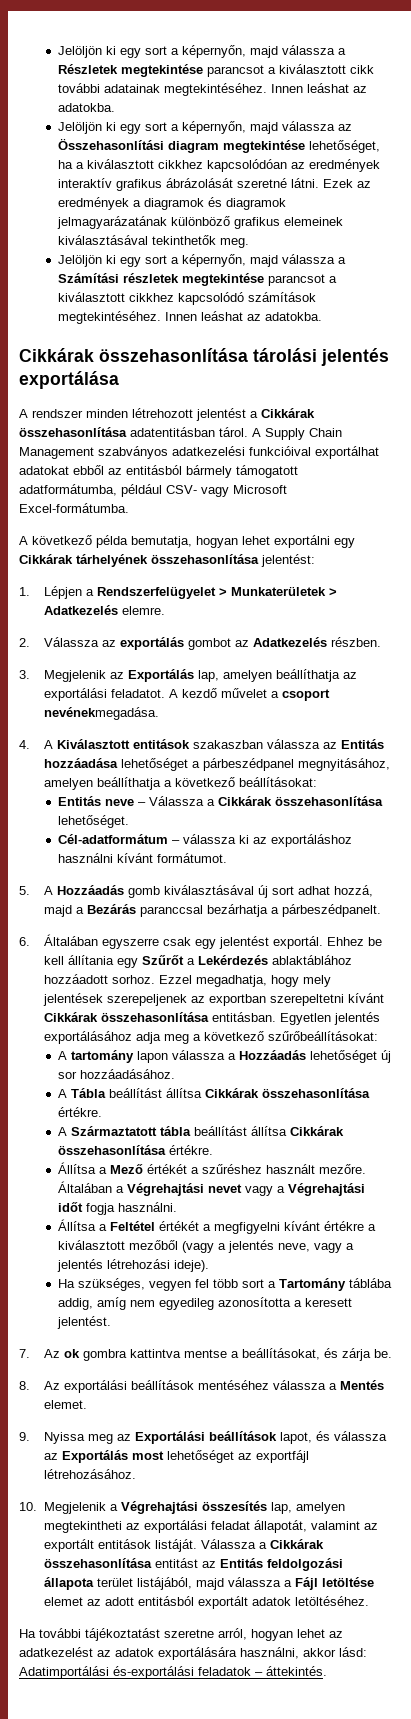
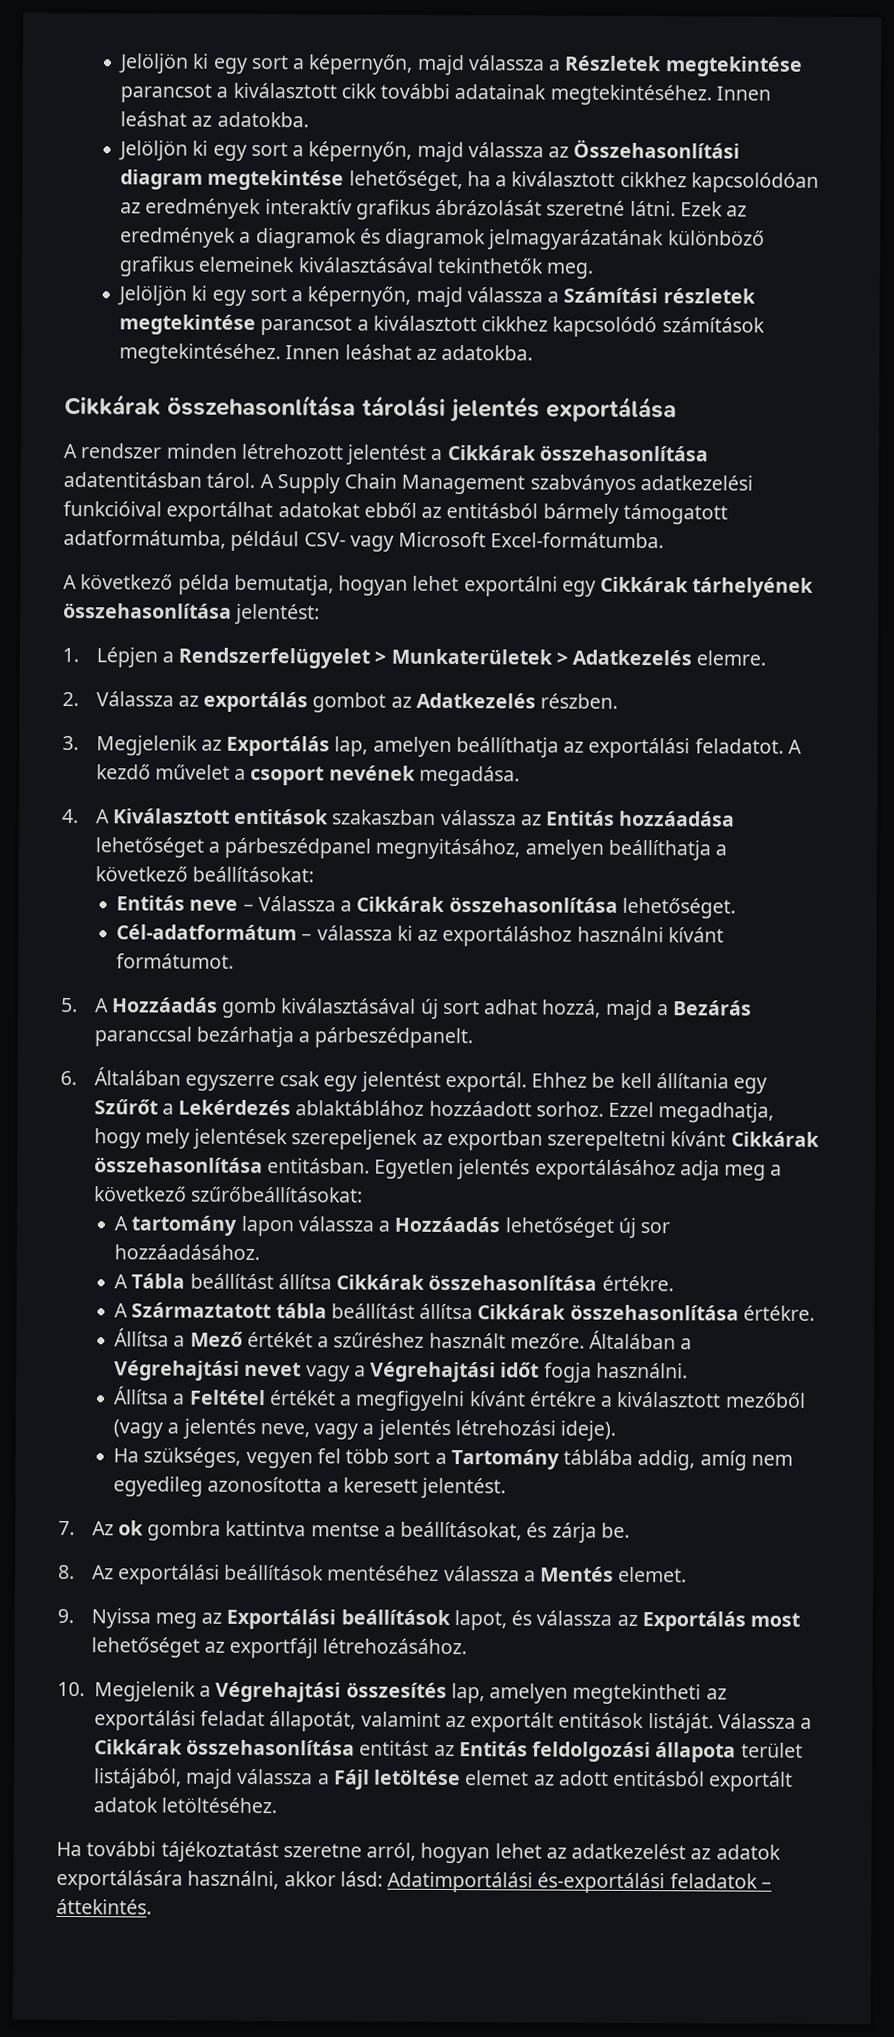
[43,707,159,720] nevénekmegadása. -> [328,765,520,787] nevének megadása.

